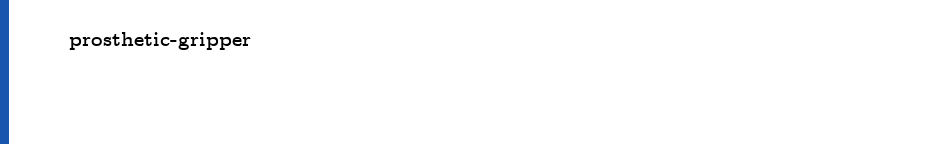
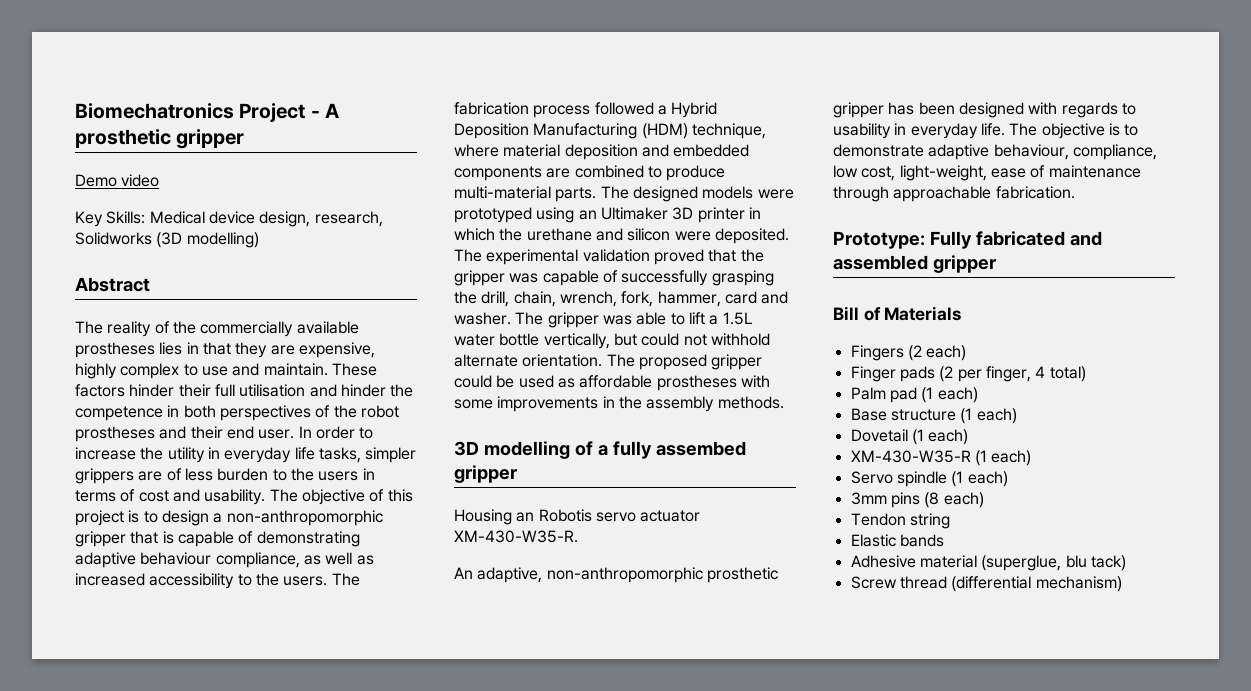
[69,32,251,50] prosthetic-gripper -> [75,103,340,122] [75,129,245,149] [75,174,160,187] [75,211,383,227] [75,232,259,248] [75,277,150,292] [75,321,359,337] [75,342,375,358] [75,363,377,379] [75,384,414,397] [75,405,399,421] [75,426,374,442] [75,447,417,463] [75,468,375,484] [75,489,413,505] [75,510,383,526] [75,531,360,547] [75,552,374,568] [75,573,360,589] [454,102,718,118] [454,123,766,139] [454,144,750,160] [454,165,726,181] [454,186,794,202] [454,207,761,223] [454,228,789,244] [454,249,764,265] [454,270,774,286] [454,291,789,307] [454,312,753,328] [454,333,770,349] [454,354,763,370] [454,375,770,391] [454,396,784,412] [454,441,746,459] [454,465,517,483] [454,509,701,525] [454,530,578,543] [454,567,778,583] [833,102,1136,118] [833,123,1139,139] [833,144,1157,160] [833,165,1141,181] [833,186,1075,202] [833,231,1102,249] [833,255,996,273] [833,306,962,321] [850,345,967,361] [850,366,1086,382] [850,387,978,403] [850,408,1017,424] [850,429,969,445] [850,450,1032,466] [850,471,1008,487] [850,492,984,508] [850,513,950,529] [850,534,944,547] [850,555,1126,571] [850,576,1122,592] Biomechatronics Project - A prosthetic gripper // Demo video // Key Skills: Medical device design, research, Solidworks (3D modelling) // Abstract // The reality of the commercially available prostheses lies in that they are expensive, highly complex to use and maintain. These factors hinder their full utilisation and hinder the competence in both perspectives of the robot prostheses and their end user. In order to increase the utility in everyday life tasks, simpler grippers are of less burden to the users in terms of cost and usability. The objective of this project is to design a non-anthropomorphic gripper that is capable of demonstrating adaptive behaviour compliance, as well as increased accessibility to the users. The fabrication process followed a Hybrid Deposition Manufacturing (HDM) technique, where material deposition and embedded components are combined to produce multi-material parts. The designed models were prototyped using an Ultimaker 3D printer in which the urethane and silicon were deposited. The experimental validation proved that the gripper was capable of successfully grasping the drill, chain, wrench, fork, hammer, card and washer. The gripper was able to lift a 1.5L water bottle vertically, but could not withhold alternate orientation. The proposed gripper could be used as affordable prostheses with some improvements in the assembly methods. // 3D modelling of a fully assembed gripper // Housing an Robotis servo actuator XM-430-W35-R. // An adaptive, non-anthropomorphic prosthetic gripper has been designed with regards to usability in everyday life. The objective is to demonstrate adaptive behaviour, compliance, low cost, light-weight, ease of maintenance through approachable fabrication. // Prototype: Fully fabricated and assembled gripper // Bill of Materials // Fingers (2 each) // Finger pads (2 per finger, 4 total) // Palm pad (1 each) // Base structure (1 each) // Dovetail (1 each) // XM-430-W35-R (1 each) // Servo spindle (1 each) // 3mm pins (8 each) // Tendon string // Elastic bands // Adhesive material (superglue, blu tack) // Screw thread (differential mechanism)

